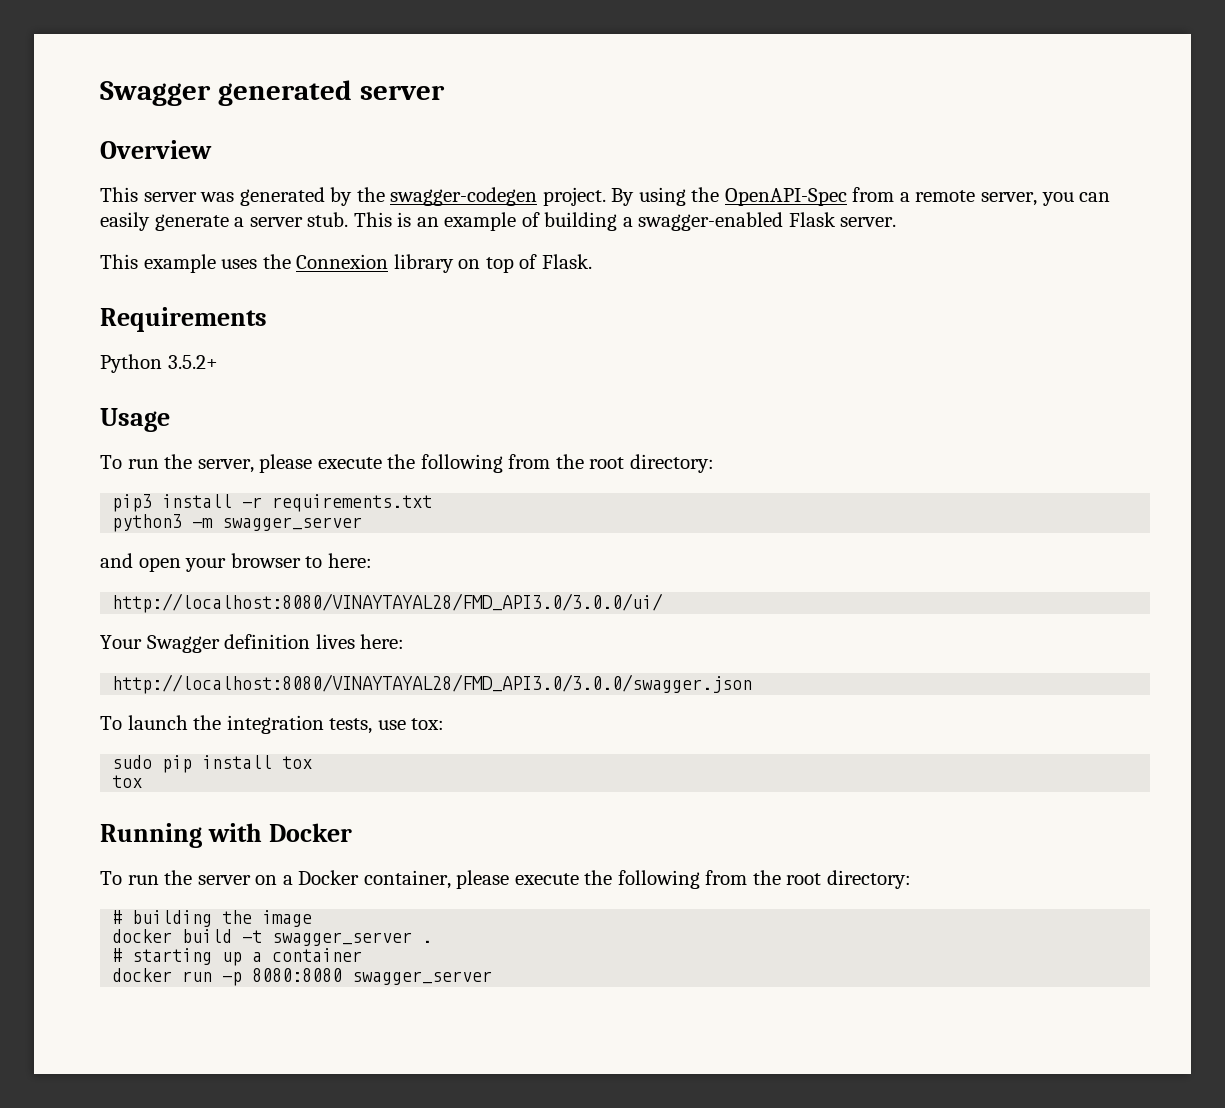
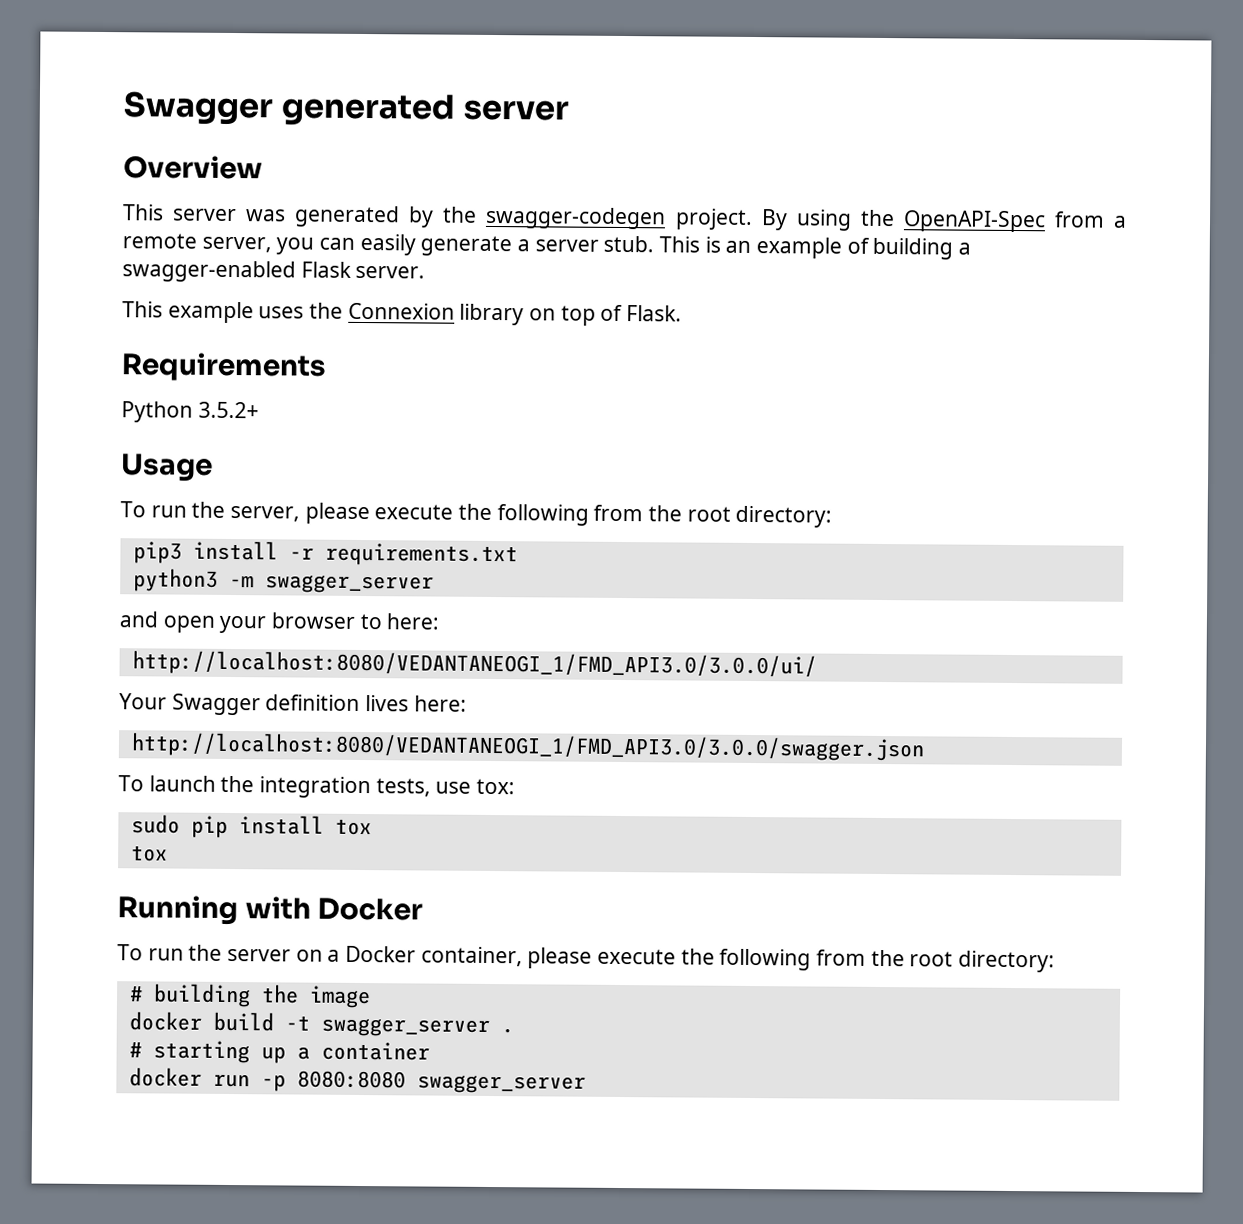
[112,593,664,613] http://localhost:8080/VINAYTAYAL28/FMD_API3.0/3.0.0/ui/ -> [131,650,817,679] http://localhost:8080/VEDANTANEOGI_1/FMD_API3.0/3.0.0/ui/
[112,674,753,694] http://localhost:8080/VINAYTAYAL28/FMD_API3.0/3.0.0/swagger.json -> [130,732,925,762] http://localhost:8080/VEDANTANEOGI_1/FMD_API3.0/3.0.0/swagger.json

